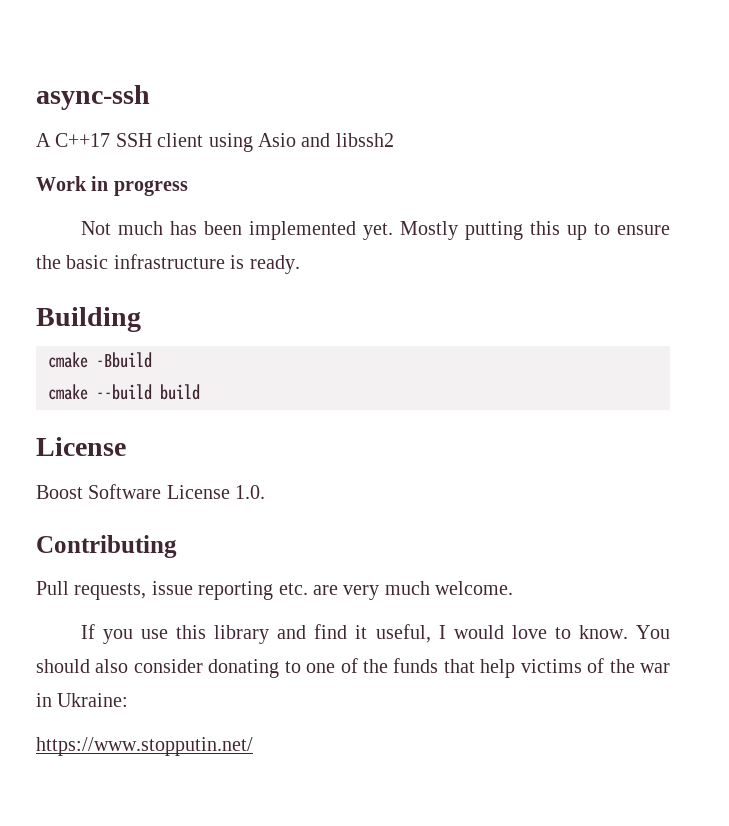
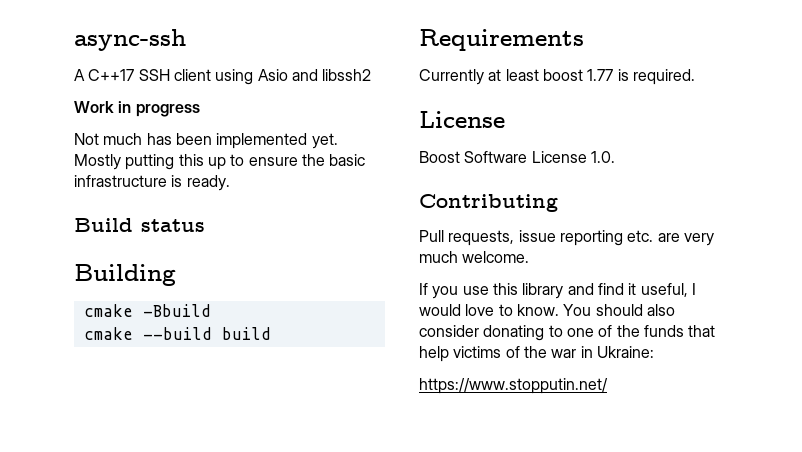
(300, 264) none -> [74,218,205,232] // Build status
(200, 392) none -> [419,29,584,51] [419,69,695,85] // Requirements // Currently at least boost 1.77 is required.

